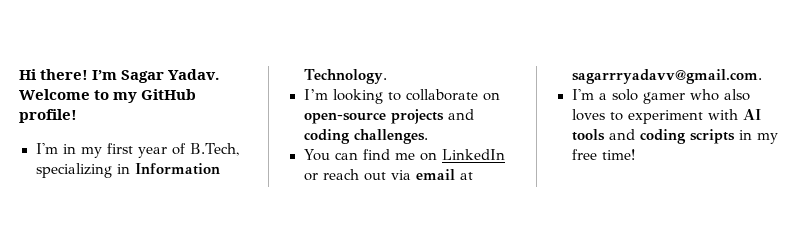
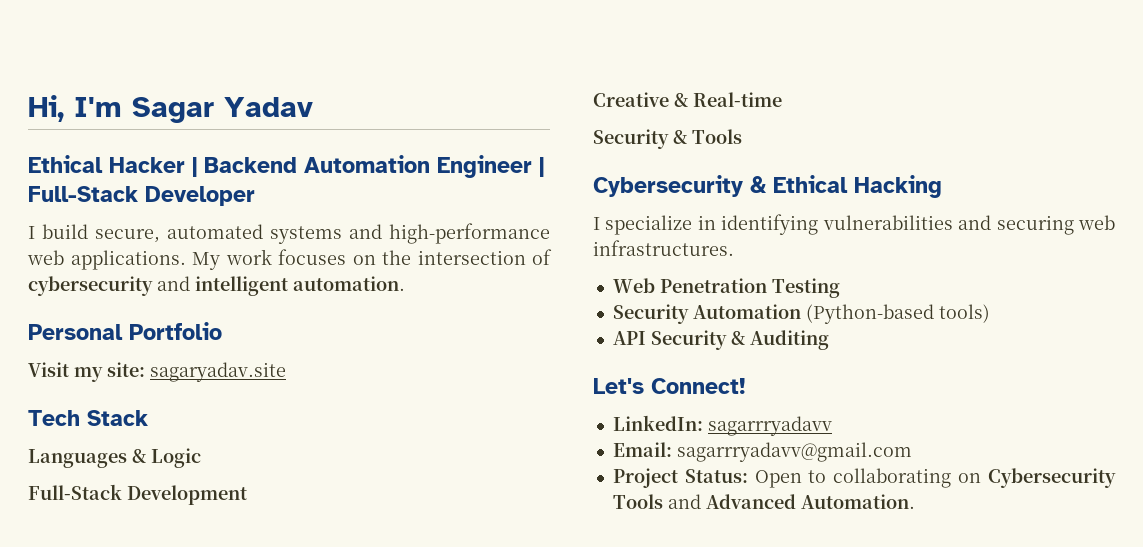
[19,69,220,83] [19,89,197,103] [19,109,77,123] [35,143,240,158] [35,163,220,178] [303,69,388,84] [303,89,500,104] [303,109,474,124] [303,129,428,144] [303,149,506,161] [303,169,473,181] [571,69,762,84] [571,89,750,104] [571,109,761,124] [571,129,778,144] [571,149,635,160] Hi there! I’m Sagar Yadav. Welcome to my GitHub profile! // I'm in my first year of B.Tech, specializing in Information Technology. // I’m looking to collaborate on open-source projects and coding challenges. // You can find me on LinkedIn or reach out via email at sagarrryadavv@gmail.com. // I'm a solo gamer who also loves to experiment with AI tools and coding scripts in my free time! -> [28,95,313,123] [28,155,544,178] [28,186,255,206] [28,223,550,244] [27,249,552,270] [28,276,405,296] [28,322,222,340] [28,362,286,382] [28,410,148,426] [28,448,201,468] [28,484,247,505] [593,92,782,107] [593,129,742,149] [593,175,942,198] [593,214,1115,235] [593,240,734,256] [612,278,840,298] [612,304,990,324] [612,330,829,350] [593,378,746,394] [612,415,832,436] [612,442,912,462] [612,468,1116,488] [612,494,915,509] Hi, I'm Sagar Yadav // Ethical Hacker | Backend Automation Engineer | Full-Stack Developer // I build secure, automated systems and high-performance web applications. My work focuses on the intersection of cybersecurity and intelligent automation. // Personal Portfolio // Visit my site: sagaryadav.site // Tech Stack // Languages & Logic // Full-Stack Development // Creative & Real-time // Security & Tools // Cybersecurity & Ethical Hacking // I specialize in identifying vulnerabilities and securing web infrastructures. // Web Penetration Testing // Security Automation (Python-based tools) // API Security & Auditing // Let's Connect! // LinkedIn: sagarrryadavv // Email: sagarrryadavv@gmail.com // Project Status: Open to collaborating on Cybersecurity Tools and Advanced Automation.

